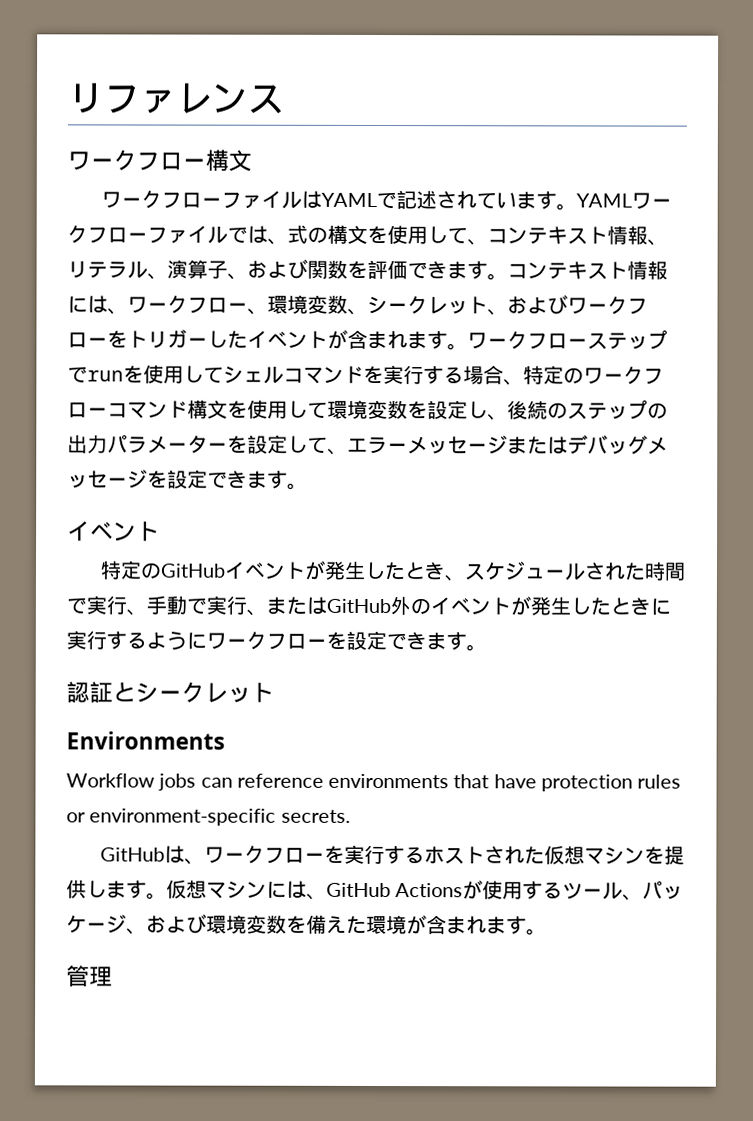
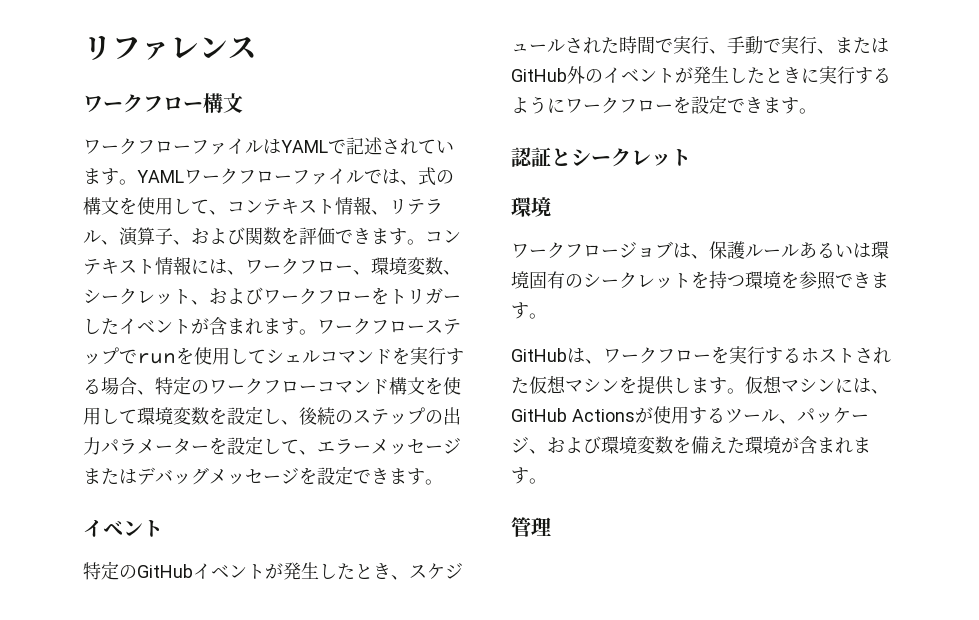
[66,731,225,750] [66,773,682,792] [66,808,351,826] Environments // Workflow jobs can reference environments that have protection rules or environment-specific secrets. -> [511,197,551,217] [511,241,889,259] [511,271,889,290] [511,302,547,319] 環境 // ワークフロージョブは、保護ルールあるいは環境固有のシークレットを持つ環境を参照できます。

